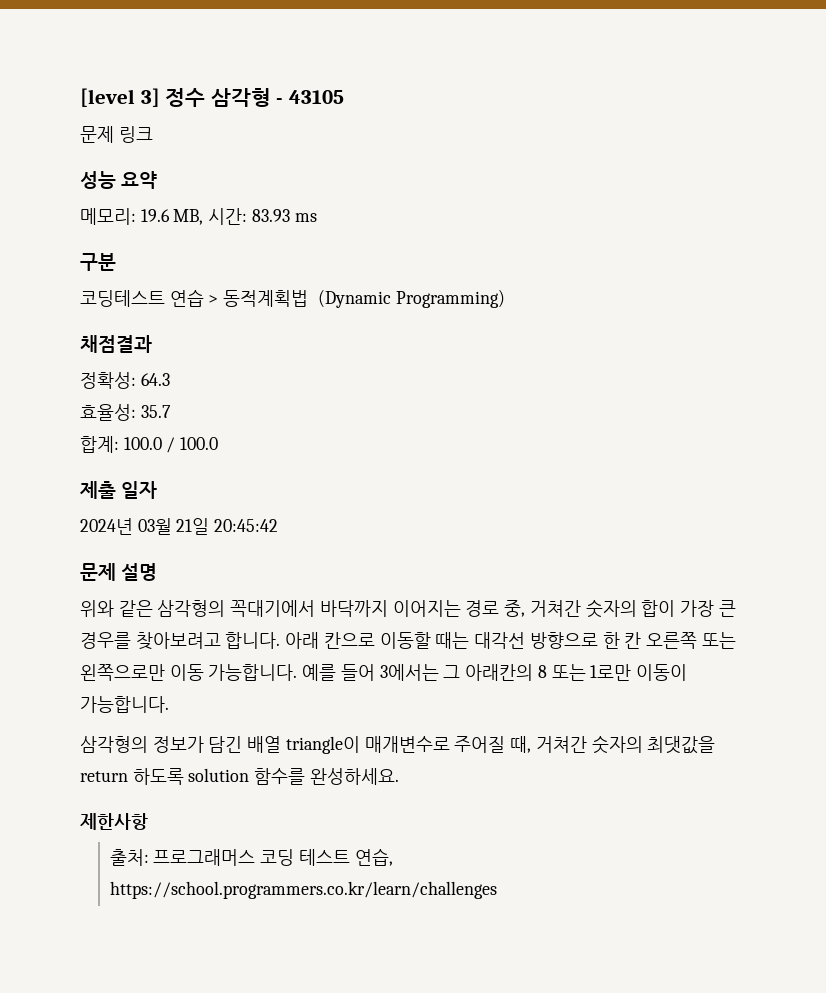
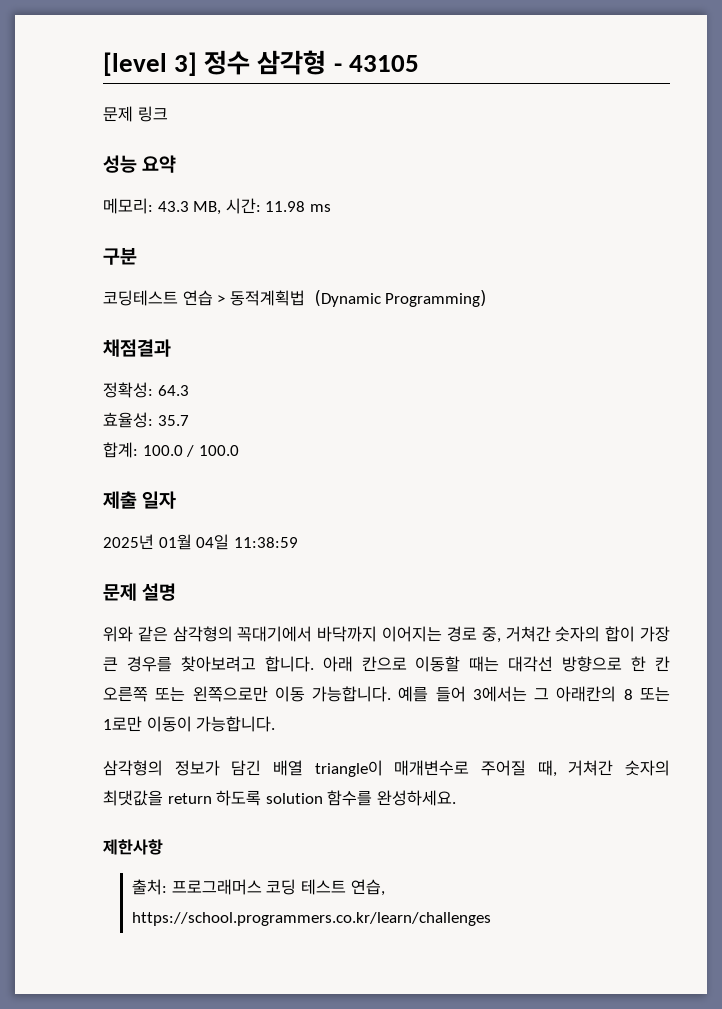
[140,209,170,222] 19.6 -> [157,201,189,212] 43.3
[251,209,290,222] 83.93 -> [265,201,306,212] 11.98
[80,518,279,535] 2024년 03월 21일 20:45:42 -> [103,534,298,550] 2025년 01월 04일 11:38:59

